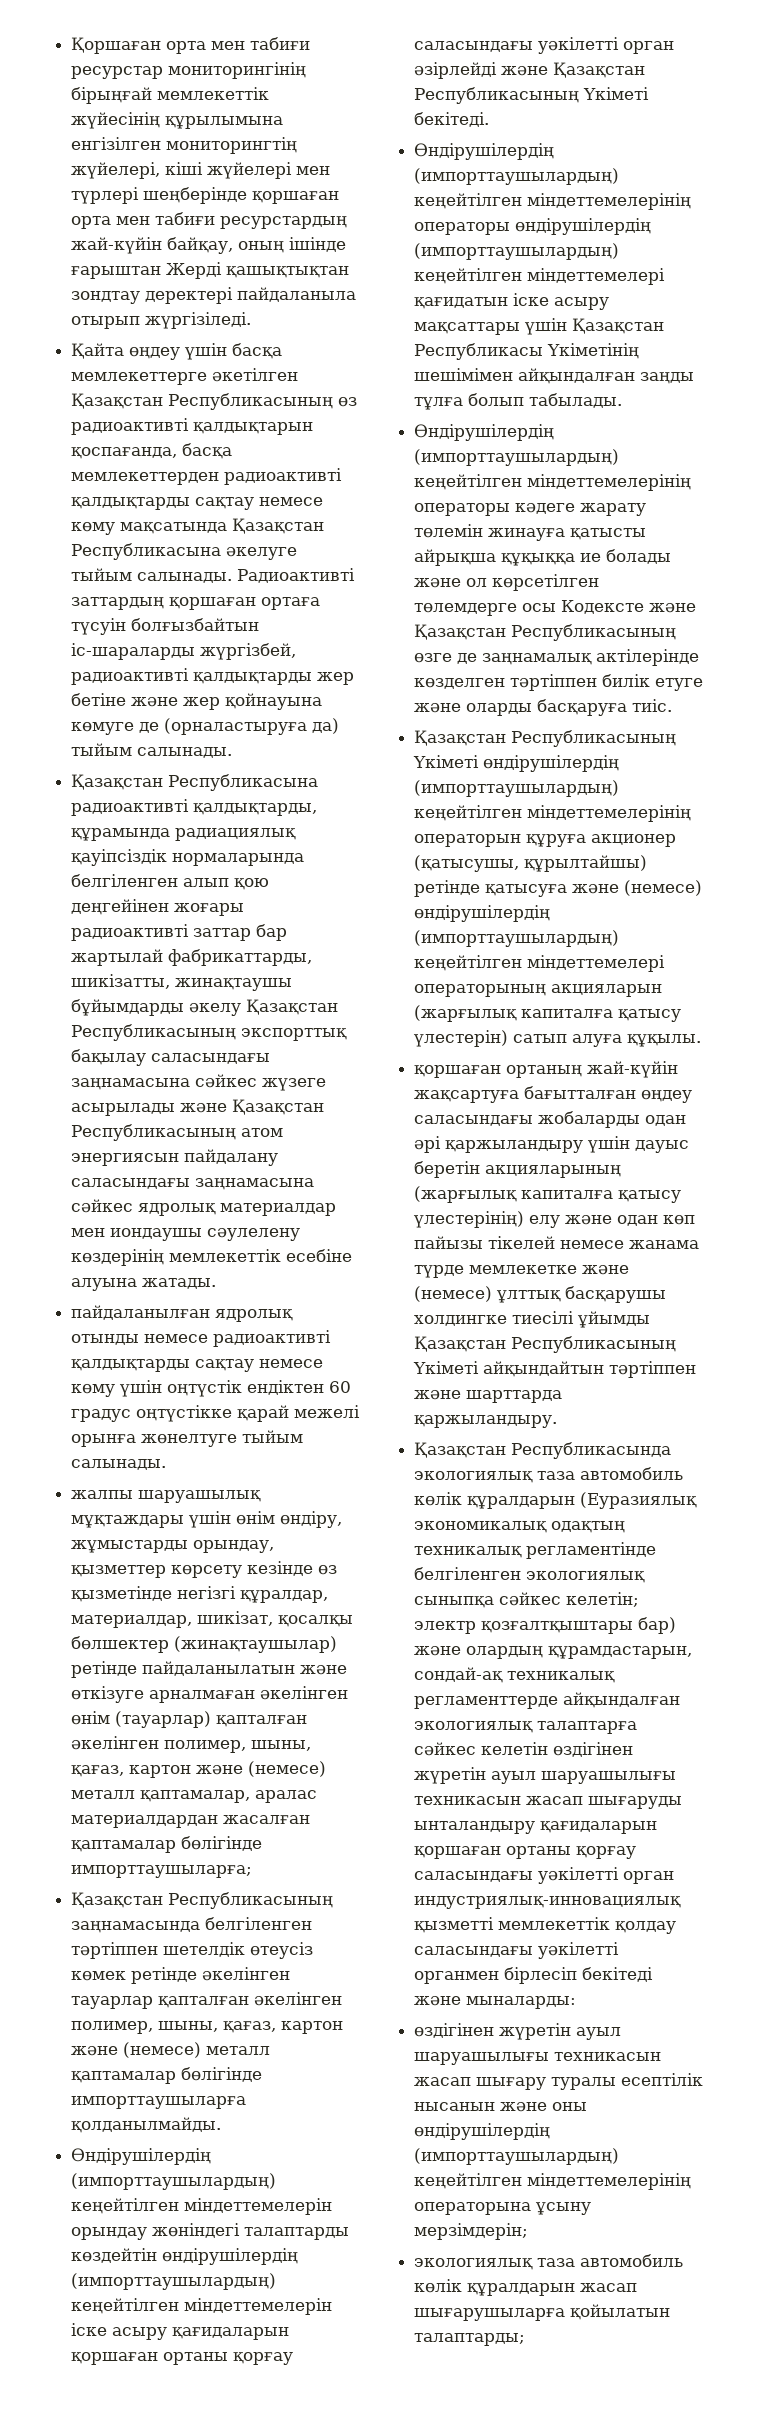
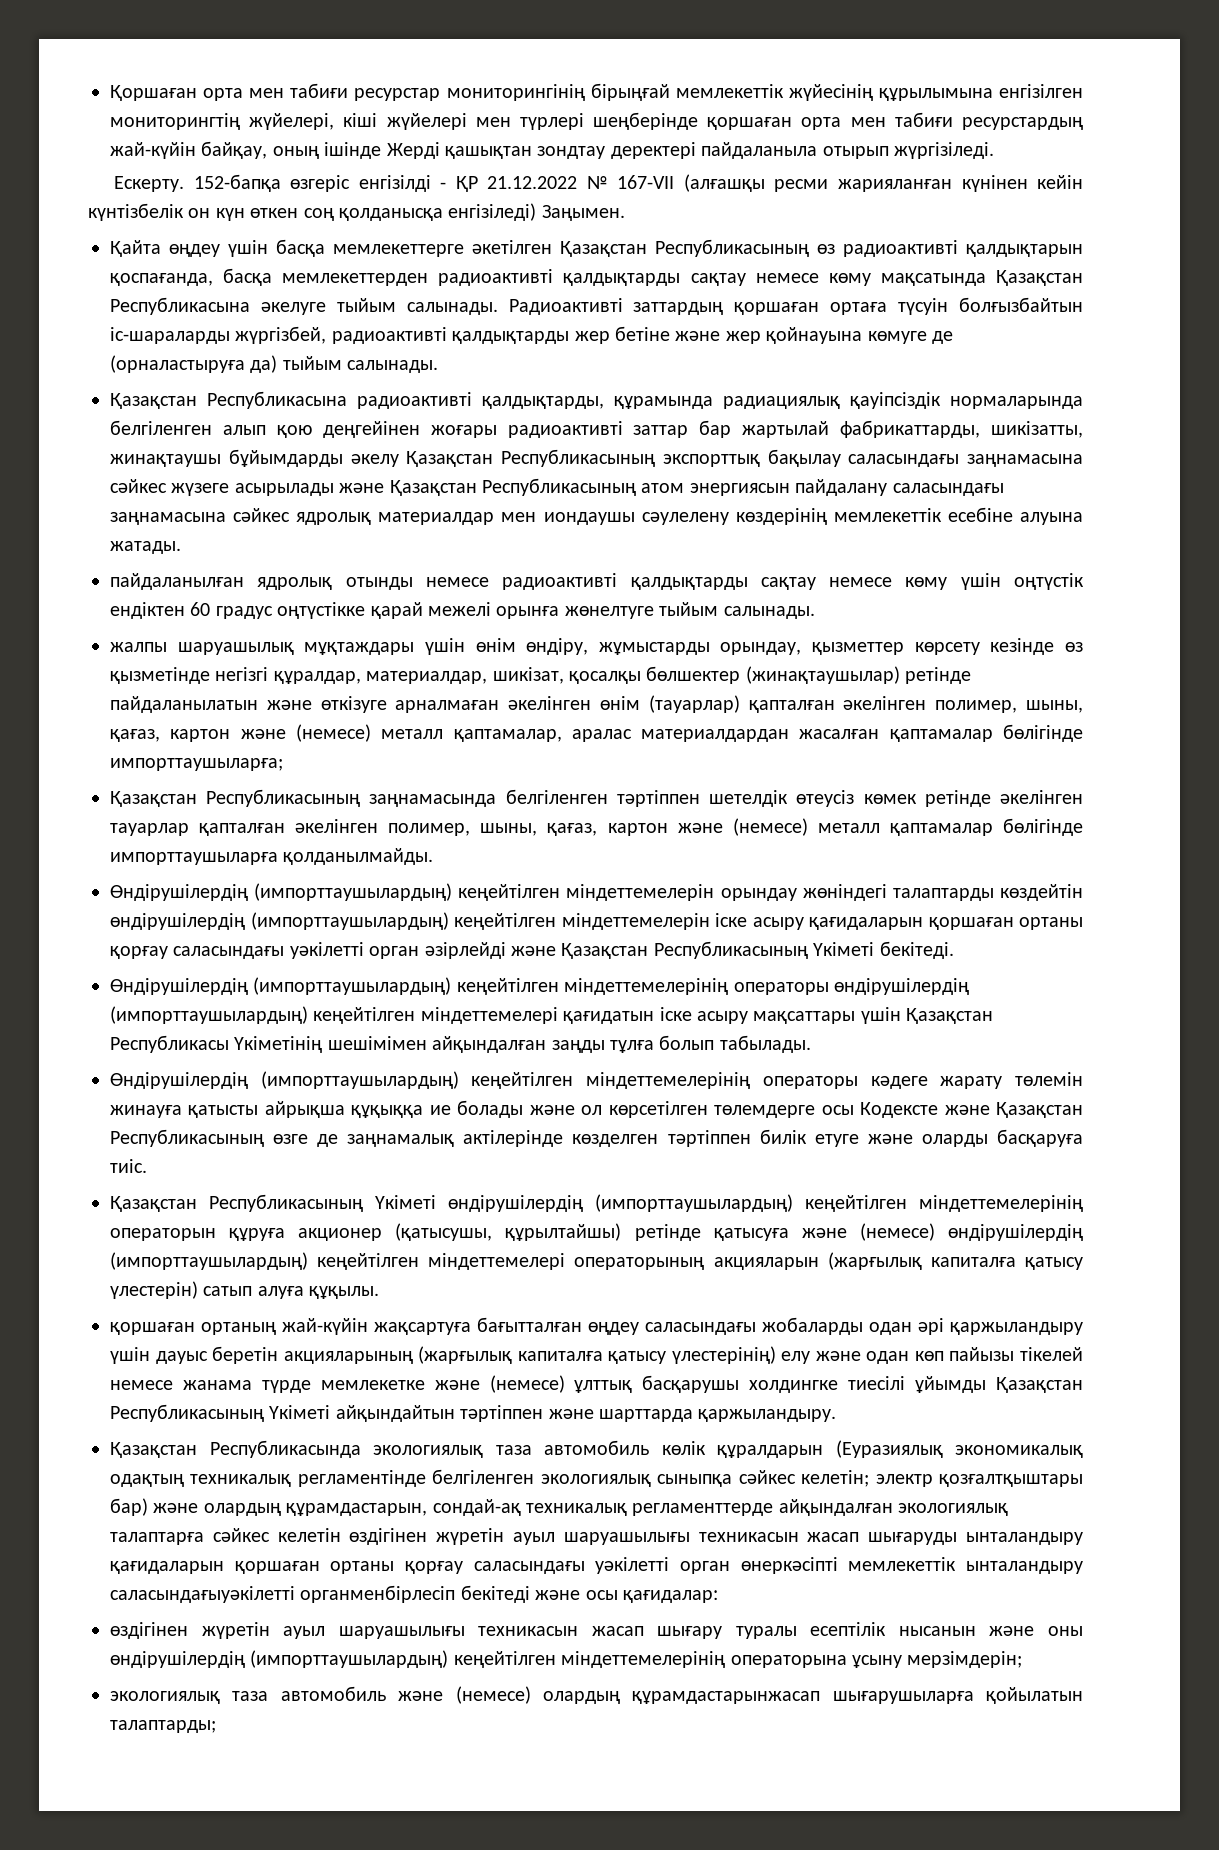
[71,262,350,279] ғарыштан Жерді қашықтықтан -> [386,142,532,159] Жерді қашықтан
(252, 320) none -> [114,174,1083,192] [88,203,625,221] // Ескерту. 152-бапқа өзгеріс енгізілді - ҚР 21.12.2022 № 167-VII (алғашқы ресми жарияланған күнінен кейін күнтізбелік он күн өткен соң қолданысқа енгізіледі) Заңымен.
[414,1896,682,1909] [414,1917,677,1934] [414,1942,620,1959] [414,1967,654,1984] [414,1995,577,2009] индустриялық-инновациялық қызметті мемлекеттік қолдау саласындағы уәкілетті органмен бірлесіп бекітеді және мыналарды: -> [740,1557,1083,1574] [110,1585,718,1603] өнеркәсіпті мемлекеттік ынталандыру саласындағыуәкілетті органменбірлесіп бекітеді және осы қағидалар:
[414,2279,638,2296] көлік құралдарын жасап -> [398,1686,821,1704] және (немесе) олардың құрамдастарынжасап

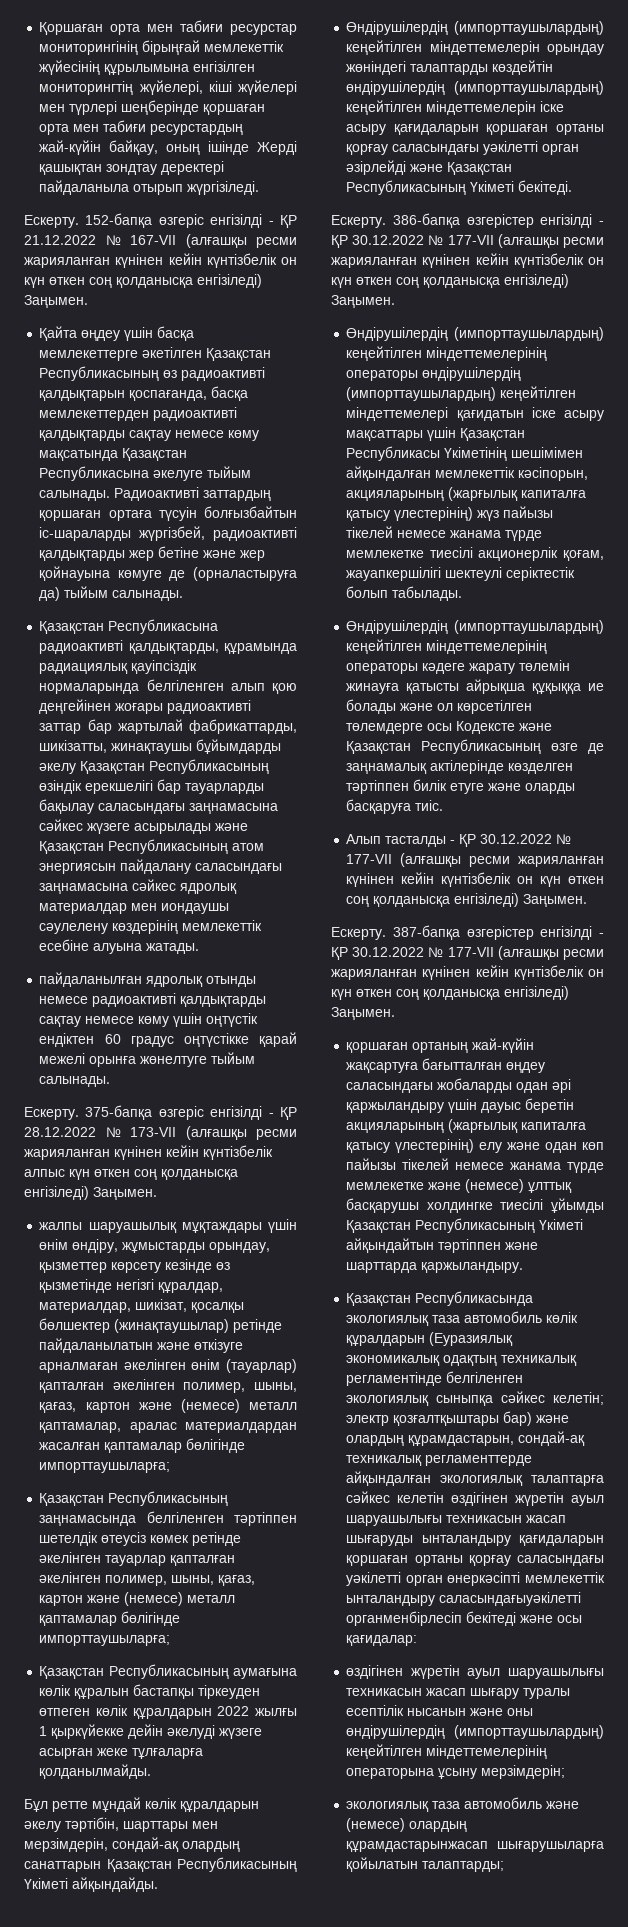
[662,454,760,467] экспорттық -> [39,779,265,794] өзіндік ерекшелігі бар тауарларды
(815, 612) none -> [24,1105,297,1120] [24,1126,297,1140] [24,1145,273,1160] [24,1169,238,1180] [24,1186,157,1200] // Ескерту. 375-бапқа өзгеріс енгізілді - ҚР 28.12.2022 № 173-VII (алғашқы ресми жарияланған күнінен кейін күнтізбелік алпыс күн өткен соң қолданысқа енгізіледі) Заңымен.
[110,848,434,865] импорттаушыларға қолданылмайды. -> [39,1635,171,1646] [39,1664,297,1679] [39,1684,261,1699] [39,1705,297,1719] [39,1724,263,1739] [39,1748,204,1759] [39,1764,152,1779] [24,1797,259,1812] [24,1817,218,1832] [24,1837,240,1852] [24,1857,297,1872] [24,1877,158,1892] импорттаушыларға; // Қазақстан Республикасының аумағына көлік құралын бастапқы тіркеуден өтпеген көлік құралдарын 2022 жылғы 1 қыркүйекке дейін әкелуді жүзеге асырған жеке тұлғаларға қолданылмайды. // Бұл ретте мұндай көлік құралдарын әкелу тәртібін, шарттары мен мерзімдерін, сондай-ақ олардың санаттарын Қазақстан Республикасының Үкіметі айқындайды.
(954, 950) none -> [331,213,604,228] [331,234,604,248] [331,253,604,268] [331,274,569,288] [331,295,395,308] // Ескерту. 386-бапқа өзгерістер енгізілді - ҚР 30.12.2022 № 177-VII (алғашқы ресми жарияланған күнінен кейін күнтізбелік он күн өткен соң қолданысқа енгізіледі) Заңымен.
[551,1040,654,1053] заңды тұлға -> [435,467,589,481] [346,487,587,501] [346,506,554,521] [346,526,543,541] [346,547,604,561] [346,567,576,581] мемлекеттік кәсіпорын, акцияларының (жарғылық капиталға қатысу үлестерінің) жүз пайызы тікелей немесе жанама түрде мемлекетке тиесілі акционерлік қоғам, жауапкершілігі шектеулі серіктестік
[110,1194,1083,1212] [110,1223,1083,1241] [110,1252,1083,1270] [110,1281,380,1299] Қазақстан Республикасының Үкіметі өндірушілердің (импорттаушылардың) кеңейтілген міндеттемелерінің операторын құруға акционер (қатысушы, құрылтайшы) ретінде қатысуға және (немесе) өндірушілердің (импорттаушылардың) кеңейтілген міндеттемелері операторының акцияларын (жарғылық капиталға қатысу үлестерін) сатып алуға құқылы. -> [346,834,572,847] [346,853,604,867] [346,872,604,887] [346,893,588,907] [331,925,604,940] [331,946,604,960] [331,965,604,980] [331,986,569,1000] [331,1007,395,1020] Алып тасталды - ҚР 30.12.2022 № 177-VII (алғашқы ресми жарияланған күнінен кейін күнтізбелік он күн өткен соң қолданысқа енгізіледі) Заңымен. // Ескерту. 387-бапқа өзгерістер енгізілді - ҚР 30.12.2022 № 177-VII (алғашқы ресми жарияланған күнінен кейін күнтізбелік он күн өткен соң қолданысқа енгізіледі) Заңымен.

